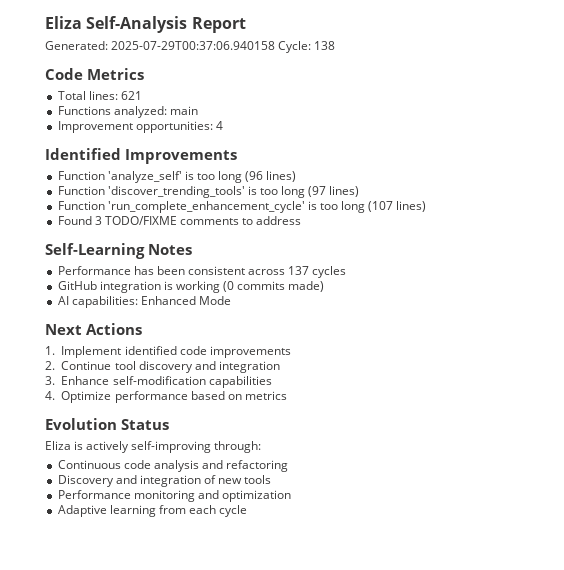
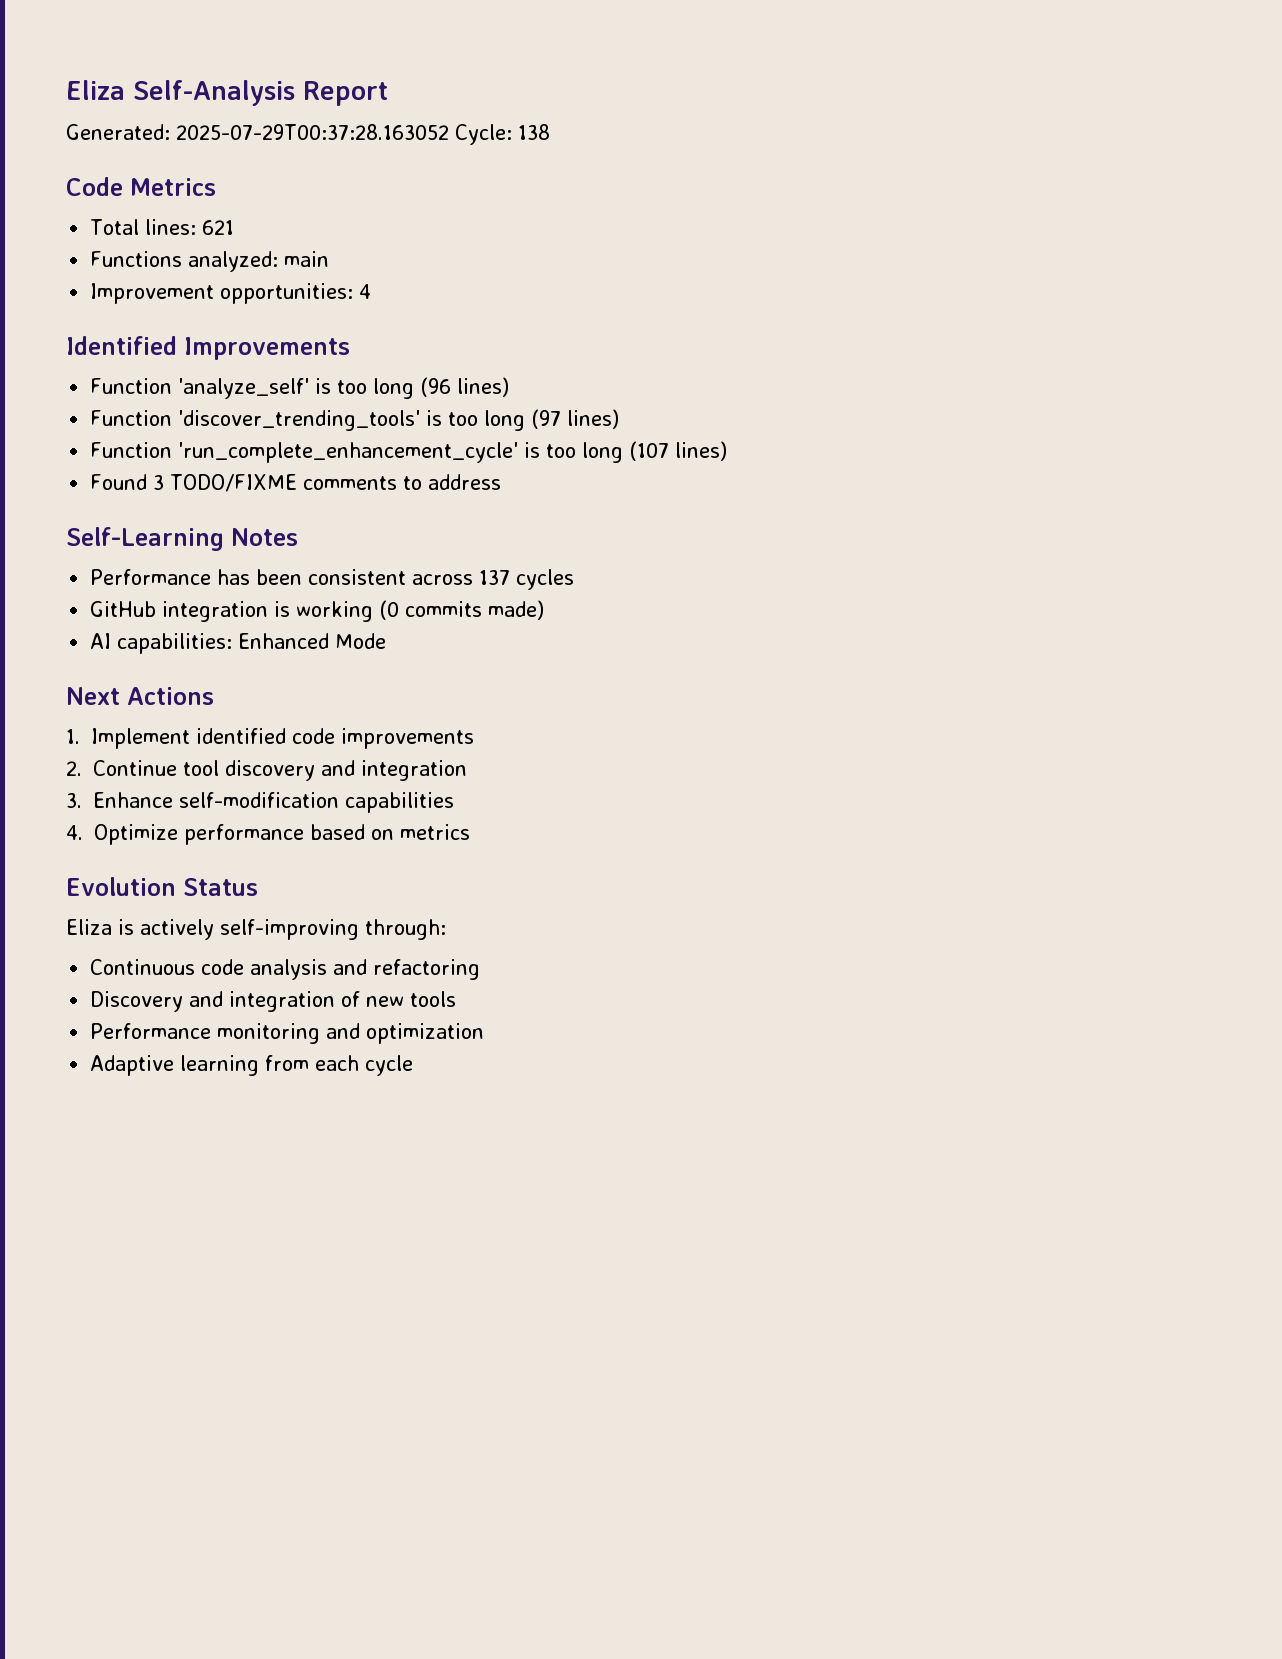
[111,41,276,50] 2025-07-29T00:37:06.940158 -> [176,124,449,140] 2025-07-29T00:37:28.163052

